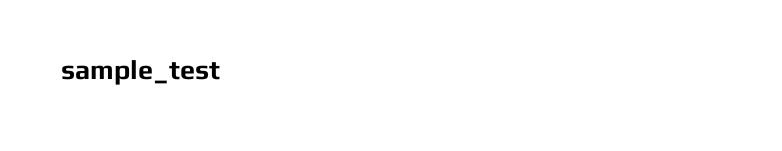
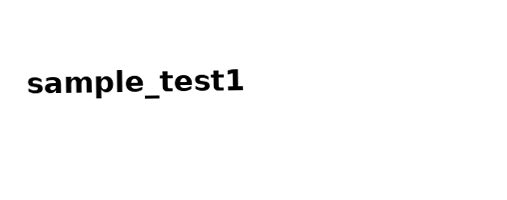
[61,60,220,85] sample_test -> [26,68,245,101] sample_test1

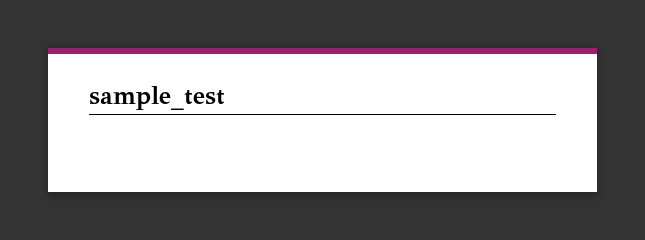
[26,68,245,101] sample_test1 -> [89,86,225,110] sample_test

